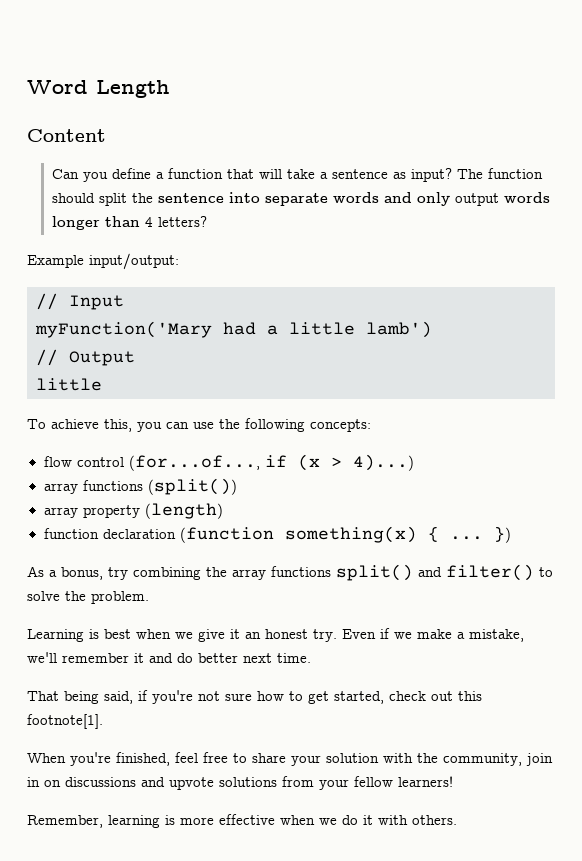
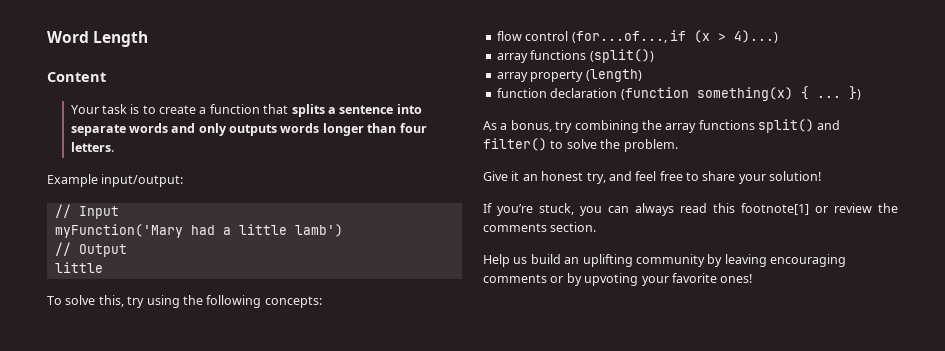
[51,168,543,182] [51,193,153,206] Can you define a function that will take a sentence as input? The function should split the -> [70,104,336,117] Your task is to create a function that splits a
[454,193,499,206] output -> [229,124,278,136] outputs
[144,216,207,227] 4 letters? -> [399,123,427,133] [70,142,114,152] four letters.
[51,419,214,432] achieve this, you can use -> [65,295,180,308] solve this, try using
[27,628,524,642] [27,652,311,663] [27,690,482,704] [27,714,103,729] [27,752,170,766] Learning is best when we give it an honest try. Even if we make a mistake, we'll remember it and do better next time. // That being said, if you're not sure how to get started, check out this footnote[1]. // When you're finished, -> [483,171,632,184] Give it an honest try, and
[326,753,553,766] [27,776,453,790] [27,814,457,828] solution with the community, join in on discussions and upvote solutions from your fellow learners! // Remember, learning is more effective when we do it with others. -> [769,171,822,181] [483,203,898,216] [483,222,597,232] [483,254,846,267] [483,273,753,286] solution! // If you’re stuck, you can always read this footnote[1] or review the comments section. // Help us build an uplifting community by leaving encouraging comments or by upvoting your favorite ones!

